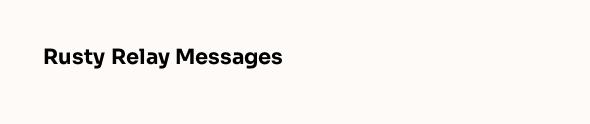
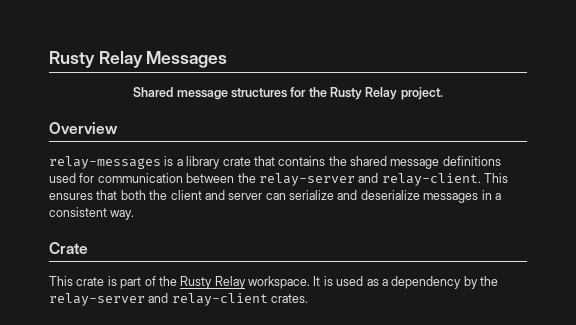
(284, 58) none -> [133,87,443,100] [49,122,118,134] [49,156,501,169] [49,173,508,186] [49,190,501,203] [49,207,135,220] [49,242,88,254] [49,276,498,289] [49,293,309,306] // Shared message structures for the Rusty Relay project. // Overview // relay-messages is a library crate that contains the shared message definitions used for communication between the relay-server and relay-client. This ensures that both the client and server can serialize and deserialize messages in a consistent way. // Crate // This crate is part of the Rusty Relay workspace. It is used as a dependency by the relay-server and relay-client crates.

